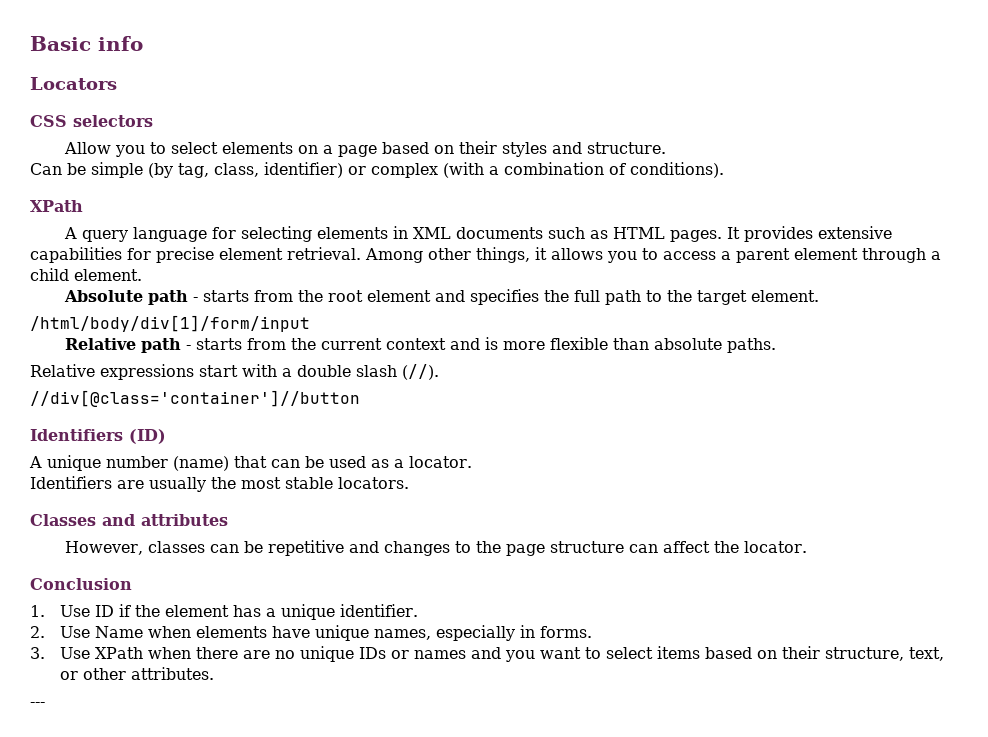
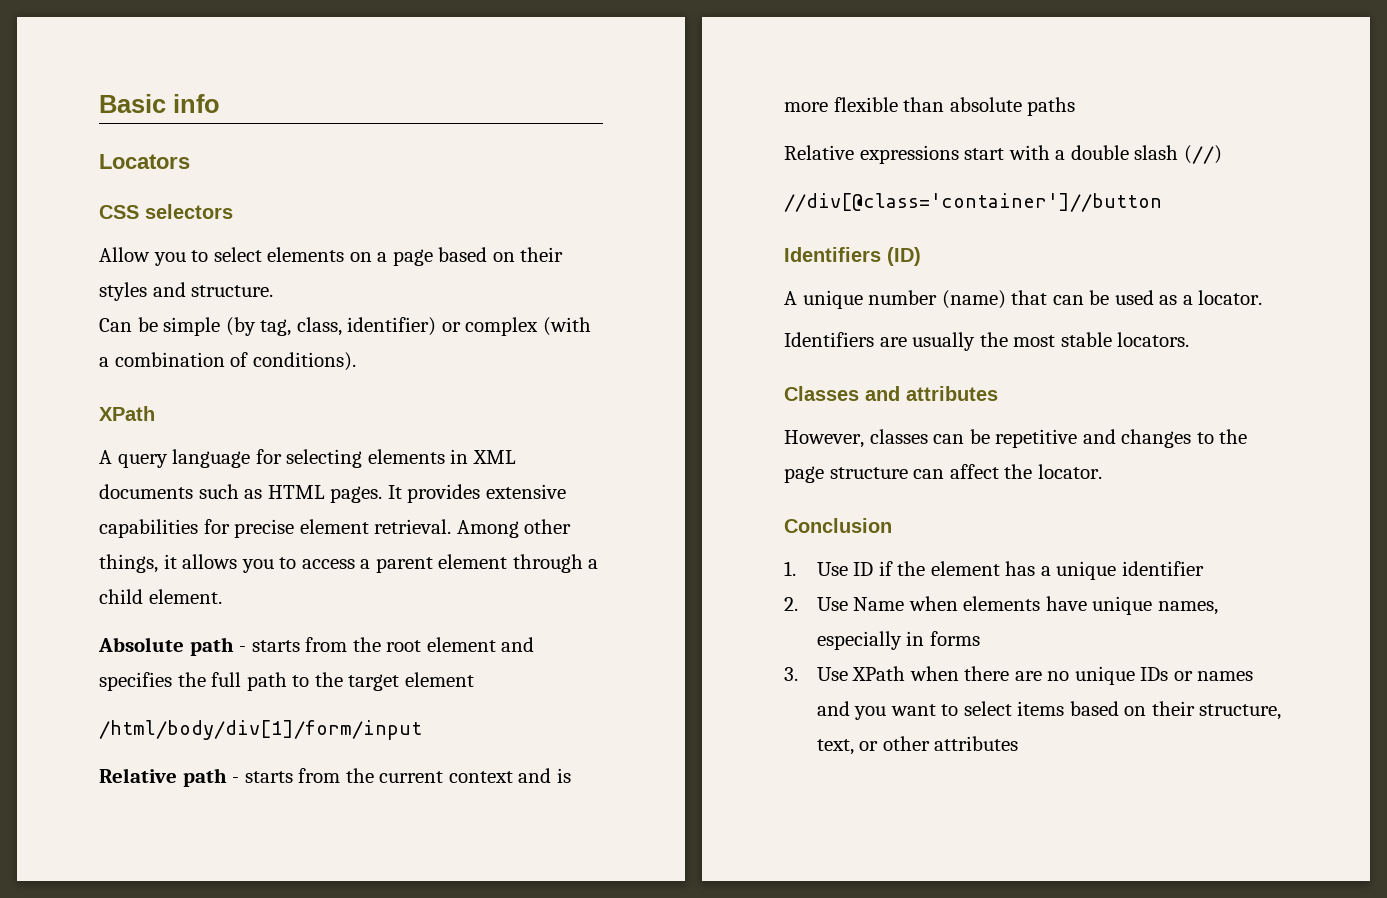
[750,290,819,302] element. -> [404,672,474,687] element
[726,338,776,353] paths. -> [1027,97,1076,116] paths
[402,364,439,380] (//). -> [1183,145,1222,164] (//)
[340,604,419,617] identifier. -> [1121,561,1204,576] identifier
[540,626,593,638] forms. -> [929,631,980,646] forms
[131,667,215,680] [30,702,45,707] attributes. // --- -> [934,736,1019,751] attributes

